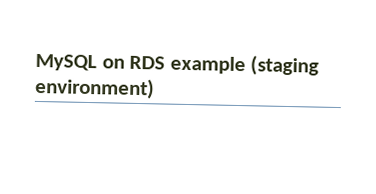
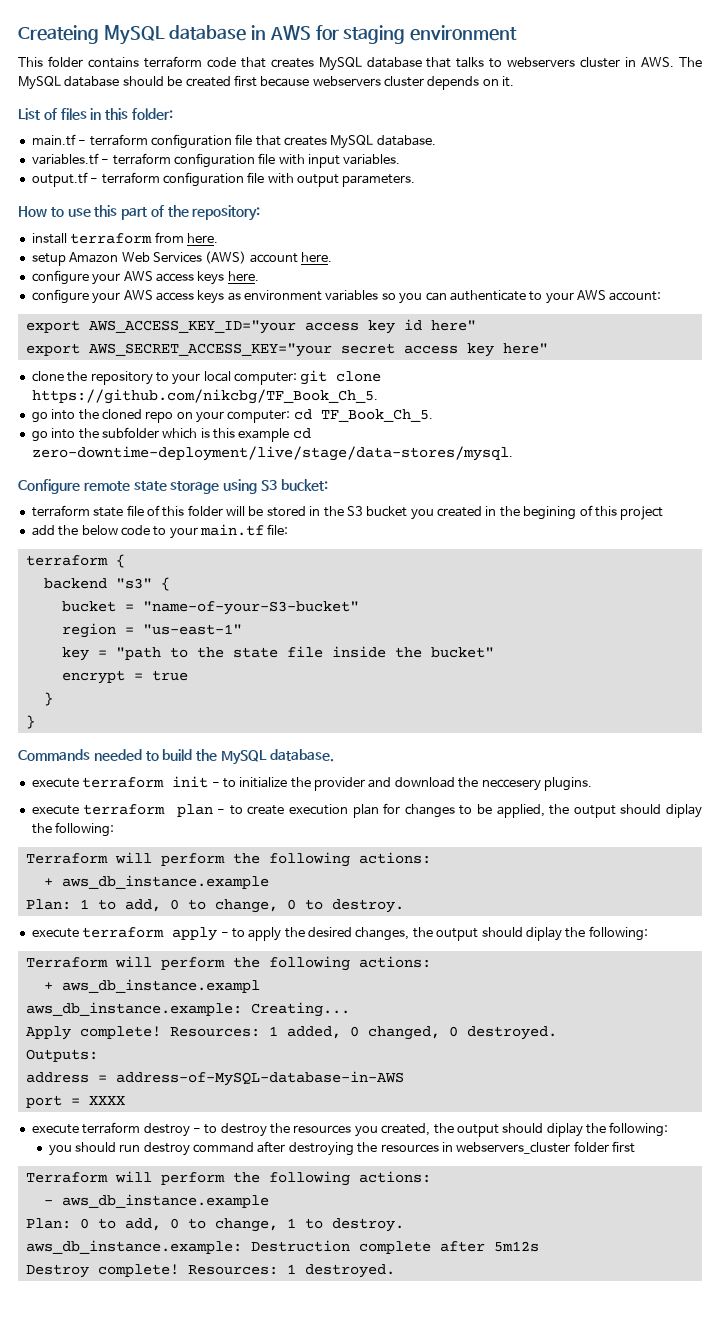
[35,53,320,77] [34,76,155,100] MySQL on RDS example (staging environment) -> [18,25,518,45] [18,56,702,71] [18,75,515,90] [18,108,173,120] [31,134,436,149] [31,153,401,168] [31,172,416,187] [18,205,261,221] [31,232,218,244] [31,251,332,266] [31,270,259,285] [31,289,662,304] [25,319,476,334] [25,343,548,357] [31,370,382,385] [31,389,378,404] [31,409,433,423] [31,427,311,442] [31,446,513,461] [18,479,328,494] [31,505,664,520] [31,524,289,539] [25,554,125,568] [43,577,170,591] [61,601,359,615] [61,623,242,638] [61,646,494,661] [61,670,188,684] [43,692,53,706] [25,715,35,729] [18,749,334,765] [31,776,592,791] [31,803,702,818] [31,822,115,837] [25,852,431,867] [43,875,269,889] [25,899,404,913] [31,926,648,941] [25,956,431,971] [43,979,260,993] [25,1002,350,1017] [25,1026,557,1040] [25,1049,98,1062] [25,1071,404,1086] [25,1095,125,1108] [31,1122,669,1137] [48,1141,636,1156] [25,1171,431,1186] [43,1194,269,1208] [25,1218,404,1232] [25,1240,539,1254] [25,1264,395,1278] Createing MySQL database in AWS for staging environment // This folder contains terraform code that creates MySQL database that talks to webservers cluster in AWS. The MySQL database should be created first because webservers cluster depends on it. // List of files in this folder: // main.tf - terraform configuration file that creates MySQL database. // variables.tf - terraform configuration file with input variables. // output.tf - terraform configuration file with output parameters. // How to use this part of the repository: // install terraform from here. // setup Amazon Web Services (AWS) account here. // configure your AWS access keys here. // configure your AWS access keys as environment variables so you can authenticate to your AWS account: // export AWS_ACCESS_KEY_ID="your access key id here" // export AWS_SECRET_ACCESS_KEY="your secret access key here" // clone the repository to your local computer: git clone https://github.com/nikcbg/TF_Book_Ch_5. // go into the cloned repo on your computer: cd TF_Book_Ch_5. // go into the subfolder which is this example cd zero-downtime-deployment/live/stage/data-stores/mysql. // Configure remote state storage using S3 bucket: // terraform state file of this folder will be stored in the S3 bucket you created in the begining of this project // add the below code to your main.tf file: // terraform { // backend "s3" { // bucket = "name-of-your-S3-bucket" // region = "us-east-1" // key = "path to the state file inside the bucket" // encrypt = true // } // } // Commands needed to build the MySQL database. // execute terraform init - to initialize the provider and download the neccesery plugins. // execute terraform plan - to create execution plan for changes to be applied, the output should diplay the following: // Terraform will perform the following actions: // + aws_db_instance.example // Plan: 1 to add, 0 to change, 0 to destroy. // execute terraform apply - to apply the desired changes, the output should diplay the following: // Terraform will perform the following actions: // + aws_db_instance.exampl // aws_db_instance.example: Creating... // Apply complete! Resources: 1 added, 0 changed, 0 destroyed. // Outputs: // address = address-of-MySQL-database-in-AWS // port = XXXX // execute terraform destroy - to destroy the resources you created, the output should diplay the following: // you should run destroy command after destroying the resources in webservers_cluster folder first // Terraform will perform the following actions: // - aws_db_instance.example // Plan: 0 to add, 0 to change, 1 to destroy. // aws_db_instance.example: Destruction complete after 5m12s // Destroy complete! Resources: 1 destroyed.

